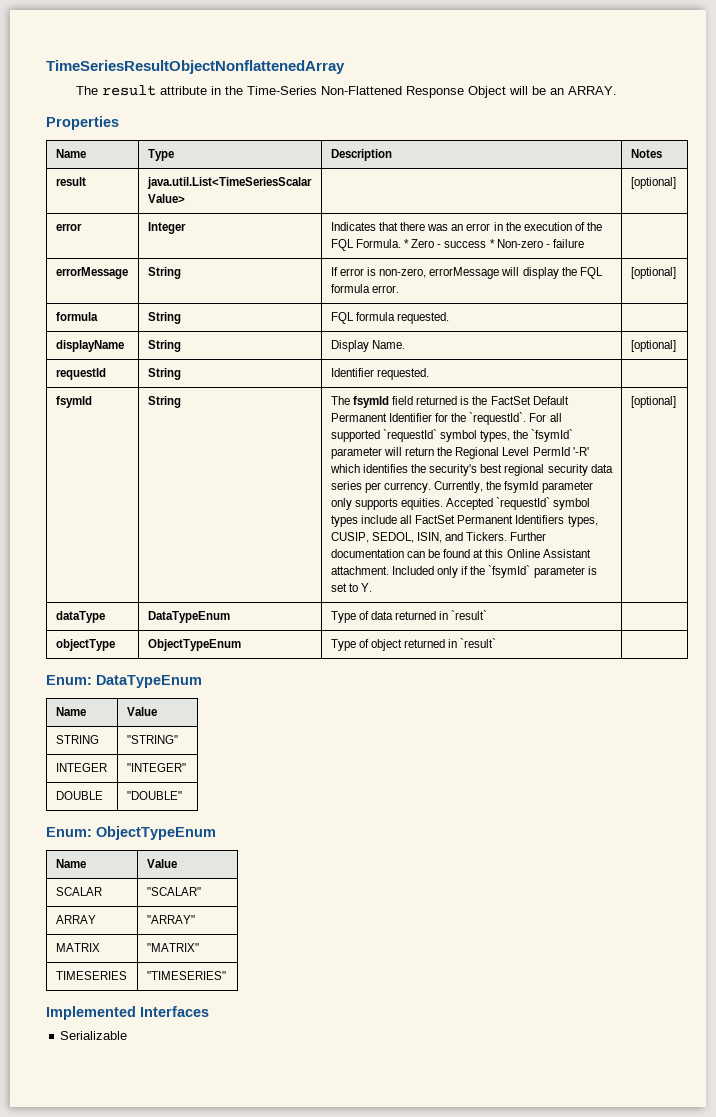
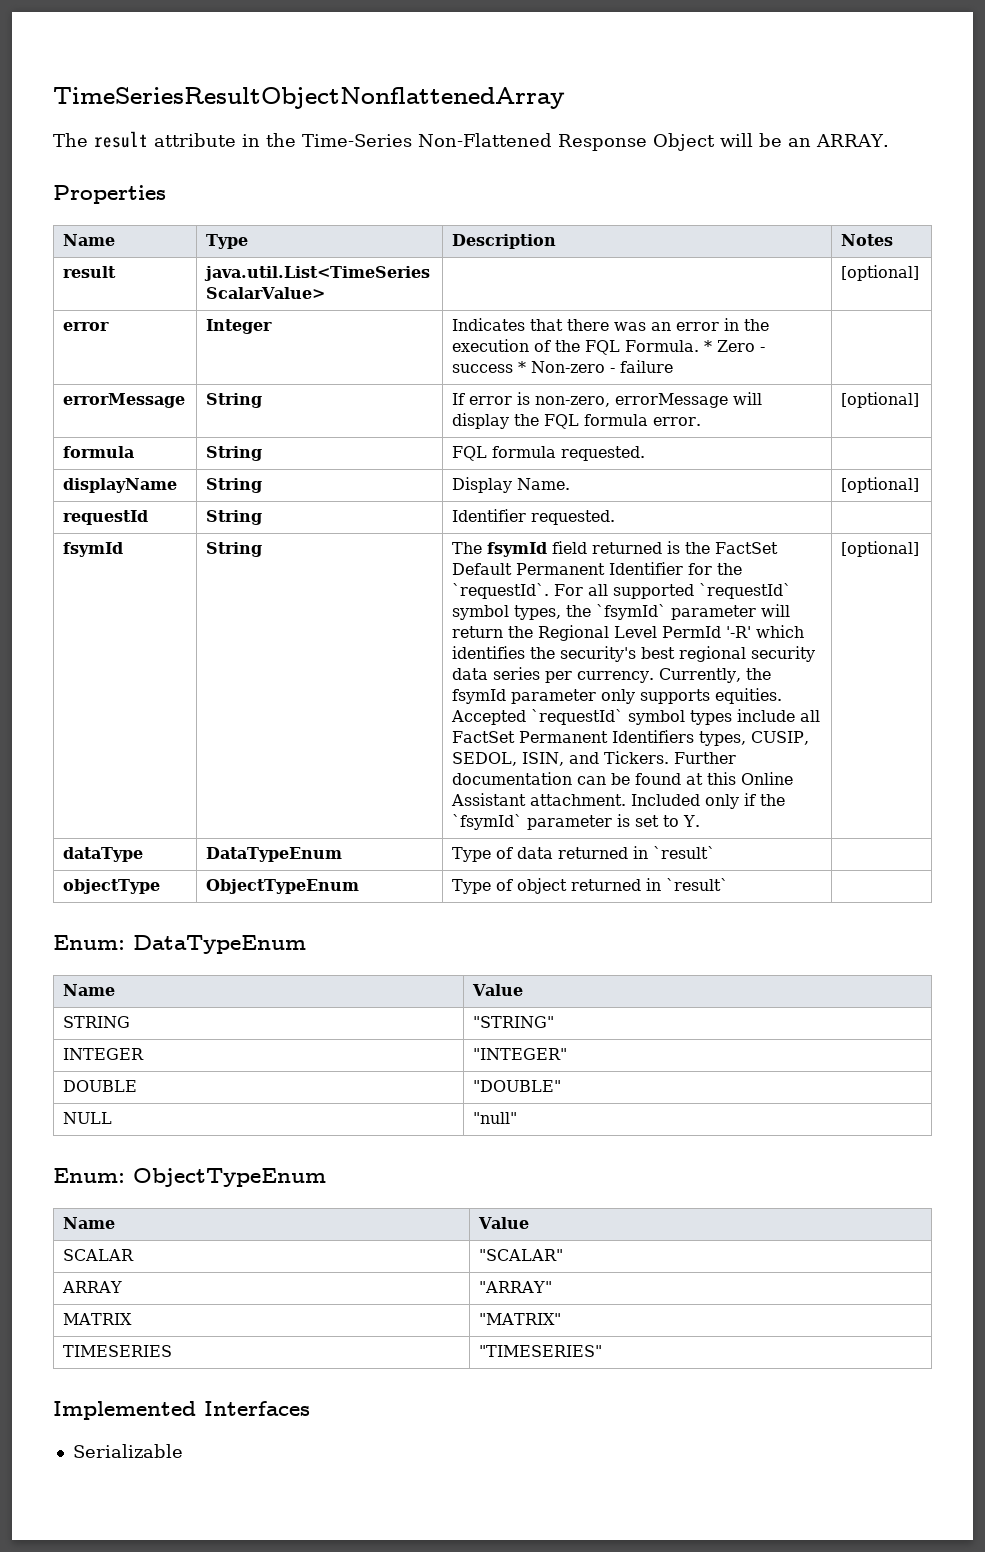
(182, 795) none -> [63,1112,113,1124] [473,1112,518,1124] // NULL | "null"

